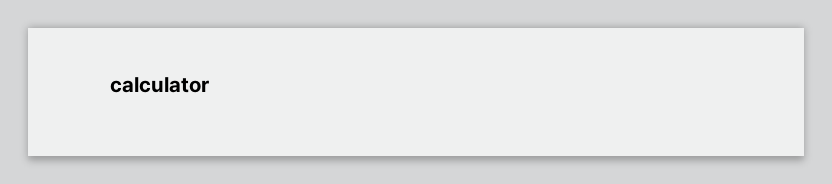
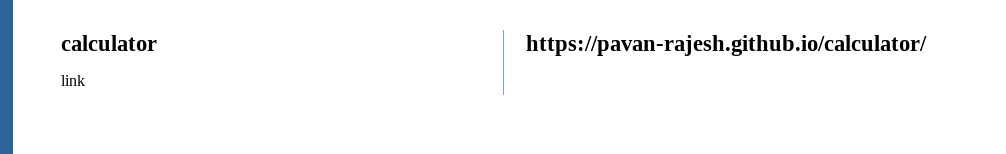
(209, 85) none -> [61,75,85,86] [526,35,927,56] // link // https://pavan-rajesh.github.io/calculator/

